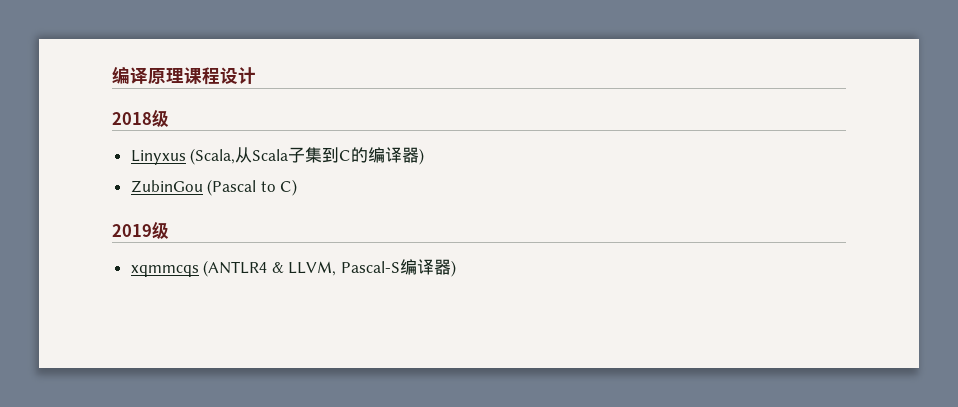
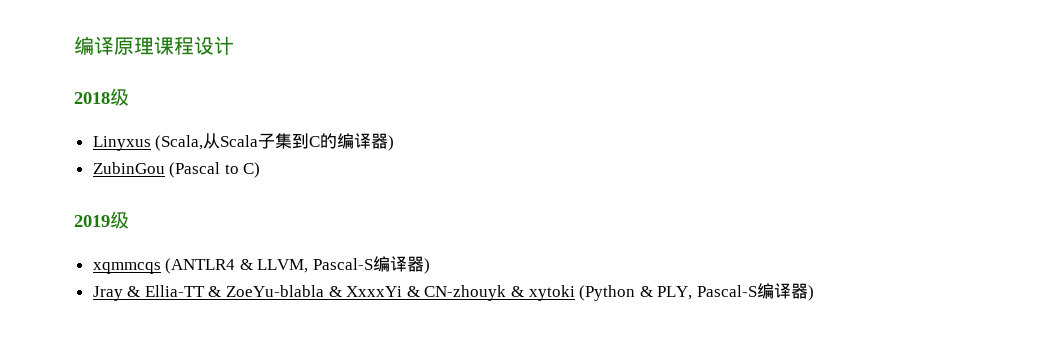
(457, 268) none -> [92,283,814,301] // Jray & Ellia-TT & ZoeYu-blabla & XxxxYi & CN-zhouyk & xytoki (Python & PLY, Pascal-S编译器)

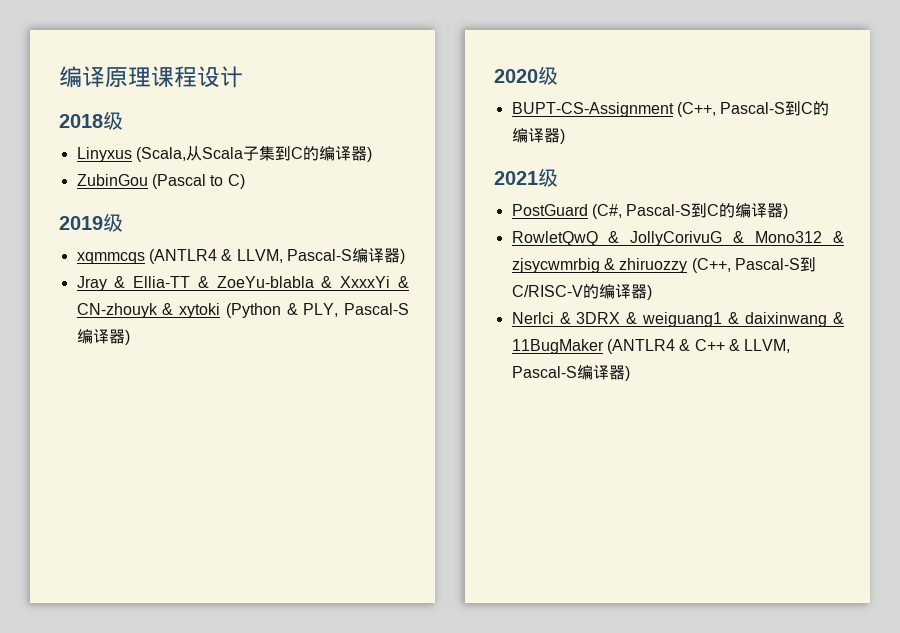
(814, 293) none -> [494,66,558,85] [511,101,830,117] [511,128,565,144] [494,168,558,187] [511,203,789,219] [511,231,844,246] [511,257,816,273] [511,284,652,300] [511,312,844,327] [511,339,791,354] [511,365,630,381] // 2020级 // BUPT-CS-Assignment (C++, Pascal-S到C的编译器) // 2021级 // PostGuard (C#, Pascal-S到C的编译器) // RowletQwQ & JollyCorivuG & Mono312 & zjsycwmrbig & zhiruozzy (C++, Pascal-S到C/RISC-V的编译器) // Nerlci & 3DRX & weiguang1 & daixinwang & 11BugMaker (ANTLR4 & C++ & LLVM, Pascal-S编译器)

